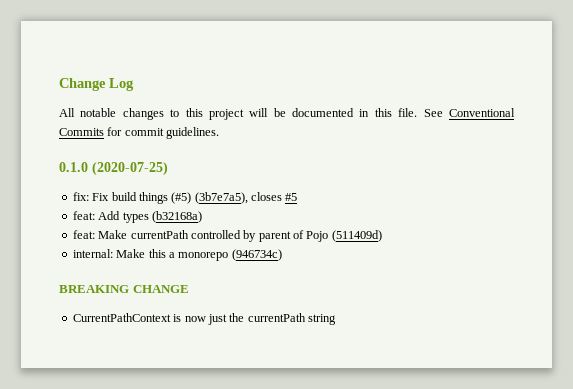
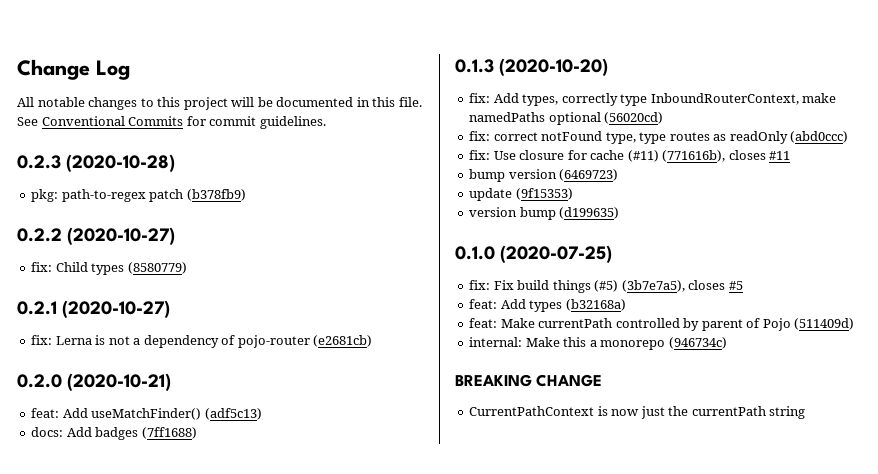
(220, 133) none -> [17,154,176,172] [31,189,246,202] [17,227,176,245] [31,262,187,275] [17,300,171,318] [31,335,373,348] [17,373,172,391] [31,408,262,420] [31,427,197,440] [455,58,609,76] [469,93,837,106] [469,112,664,125] [469,131,849,144] [469,150,791,162] [469,169,619,182] [469,188,573,201] [469,207,620,220] // 0.2.3 (2020-10-28) // pkg: path-to-regex patch (b378fb9) // 0.2.2 (2020-10-27) // fix: Child types (8580779) // 0.2.1 (2020-10-27) // fix: Lerna is not a dependency of pojo-router (e2681cb) // 0.2.0 (2020-10-21) // feat: Add useMatchFinder() (adf5c13) // docs: Add badges (7ff1688) // 0.1.3 (2020-10-20) // fix: Add types, correctly type InboundRouterContext, make namedPaths optional (56020cd) // fix: correct notFound type, type routes as readOnly (abd0ccc) // fix: Use closure for cache (#11) (771616b), closes #11 // bump version (6469723) // update (9f15353) // version bump (d199635)

